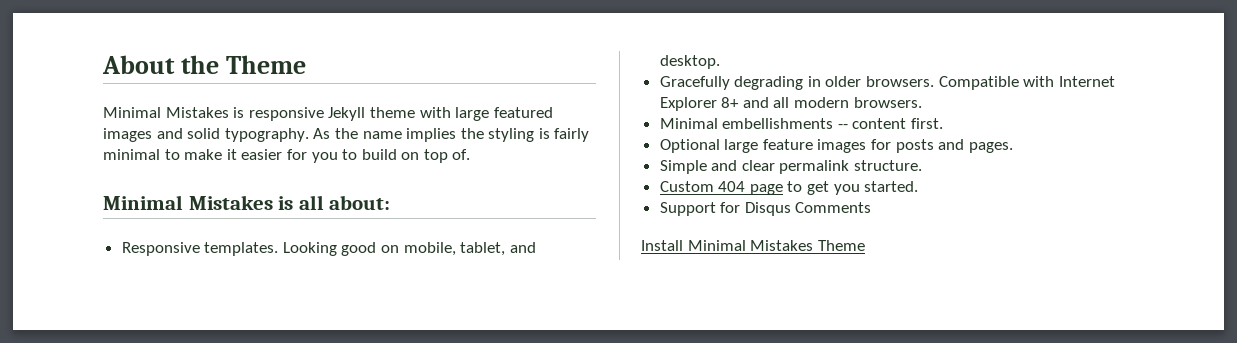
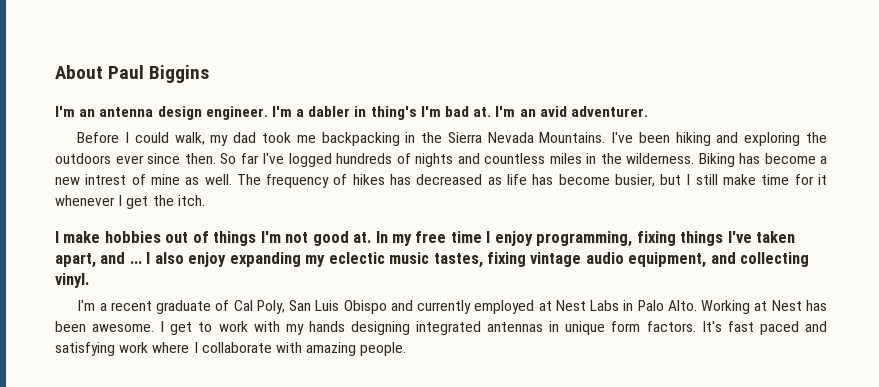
[180,55,306,74] [103,107,553,121] [103,128,590,142] [103,149,471,163] [103,195,391,210] [121,242,536,256] [659,55,720,69] [659,76,1115,90] [659,97,922,111] [659,118,944,129] [659,139,1013,153] [659,160,923,174] [659,181,919,195] [659,202,872,216] [641,240,865,251] the Theme // Minimal Mistakes is responsive Jekyll theme with large featured images and solid typography. As the name implies the styling is fairly minimal to make it easier for you to build on top of. // Minimal Mistakes is all about: // Responsive templates. Looking good on mobile, tablet, and desktop. // Gracefully degrading in older browsers. Compatible with Internet Explorer 8+ and all modern browsers. // Minimal embellishments -- content first. // Optional large feature images for posts and pages. // Simple and clear permalink structure. // Custom 404 page to get you started. // Support for Disqus Comments // Install Minimal Mistakes Theme -> [108,65,210,83] [55,106,648,120] [77,132,828,146] [55,153,827,167] [55,174,828,188] [55,195,205,209] [55,231,796,247] [55,252,810,268] [55,273,89,288] [77,300,828,314] [55,321,827,335] [55,342,407,356] Paul Biggins // I'm an antenna design engineer. I'm a dabler in thing's I'm bad at. I'm an avid adventurer. // Before I could walk, my dad took me backpacking in the Sierra Nevada Mountains. I've been hiking and exploring the outdoors ever since then. So far I've logged hundreds of nights and countless miles in the wilderness. Biking has become a new intrest of mine as well. The frequency of hikes has decreased as life has become busier, but I still make time for it whenever I get the itch. // I make hobbies out of things I'm not good at. In my free time I enjoy programming, fixing things I've taken apart, and ... I also enjoy expanding my eclectic music tastes, fixing vintage audio equipment, and collecting vinyl. // I'm a recent graduate of Cal Poly, San Luis Obispo and currently employed at Nest Labs in Palo Alto. Working at Nest has been awesome. I get to work with my hands designing integrated antennas in unique form factors. It's fast paced and satisfying work where I collaborate with amazing people.

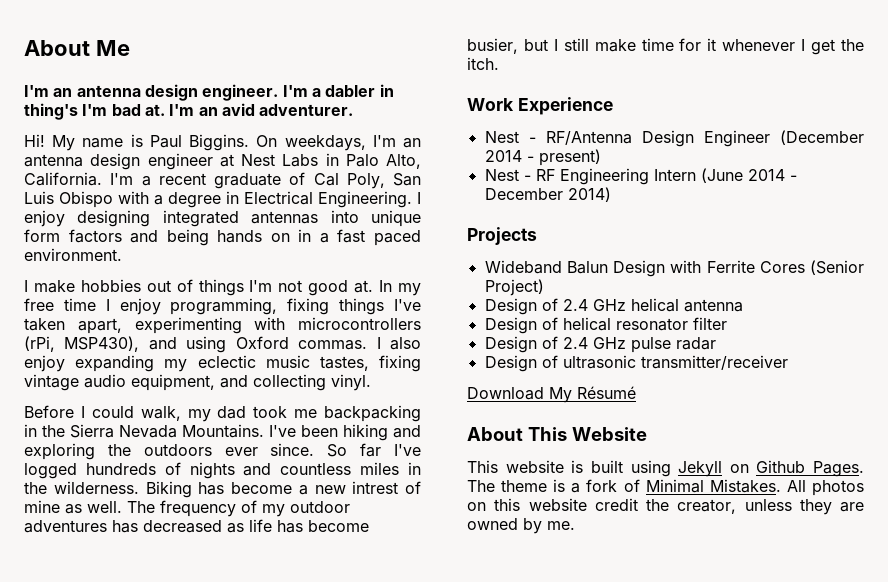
[55,65,210,83] About Paul Biggins -> [24,40,130,56] About Me
(648, 111) none -> [24,134,422,151] [24,153,421,170] [24,172,421,189] [24,191,421,208] [24,210,421,227] [24,229,421,246] [24,248,122,261] [24,279,422,296] [24,298,421,315] [24,317,421,334] [24,336,421,353] [24,355,421,372] [24,374,371,391] // Hi! My name is Paul Biggins. On weekdays, I'm an antenna design engineer at Nest Labs in Palo Alto, California. I'm a recent graduate of Cal Poly, San Luis Obispo with a degree in Electrical Engineering. I enjoy designing integrated antennas into unique form factors and being hands on in a fast paced environment. // I make hobbies out of things I'm not good at. In my free time I enjoy programming, fixing things I've taken apart, experimenting with microcontrollers (rPi, MSP430), and using Oxford commas. I also enjoy expanding my eclectic music tastes, fixing vintage audio equipment, and collecting vinyl.
[147,153,216,164] since then. -> [270,443,315,456] since.
[352,174,385,185] hikes -> [262,501,350,517] [24,520,107,533] my outdoor adventures
[55,231,796,247] [55,252,810,268] [55,273,89,288] [77,300,828,314] [55,321,827,335] [55,342,407,356] I make hobbies out of things I'm not good at. In my free time I enjoy programming, fixing things I've taken apart, and ... I also enjoy expanding my eclectic music tastes, fixing vintage audio equipment, and collecting vinyl. // I'm a recent graduate of Cal Poly, San Luis Obispo and currently employed at Nest Labs in Palo Alto. Working at Nest has been awesome. I get to work with my hands designing integrated antennas in unique form factors. It's fast paced and satisfying work where I collaborate with amazing people. -> [467,97,613,115] [484,130,864,147] [484,149,601,166] [484,168,797,185] [484,187,611,202] [467,227,537,245] [484,260,864,277] [484,279,544,296] [484,298,743,315] [484,317,727,334] [484,336,716,353] [484,355,788,372] [467,386,636,403] [467,427,647,441] [467,460,864,477] [467,479,864,496] [467,498,864,515] [467,518,575,534] Work Experience // Nest - RF/Antenna Design Engineer (December 2014 - present) // Nest - RF Engineering Intern (June 2014 - December 2014) // Projects // Wideband Balun Design with Ferrite Cores (Senior Project) // Design of 2.4 GHz helical antenna // Design of helical resonator filter // Design of 2.4 GHz pulse radar // Design of ultrasonic transmitter/receiver // Download My Résumé // About This Website // This website is built using Jekyll on Github Pages. The theme is a fork of Minimal Mistakes. All photos on this website credit the creator, unless they are owned by me.

